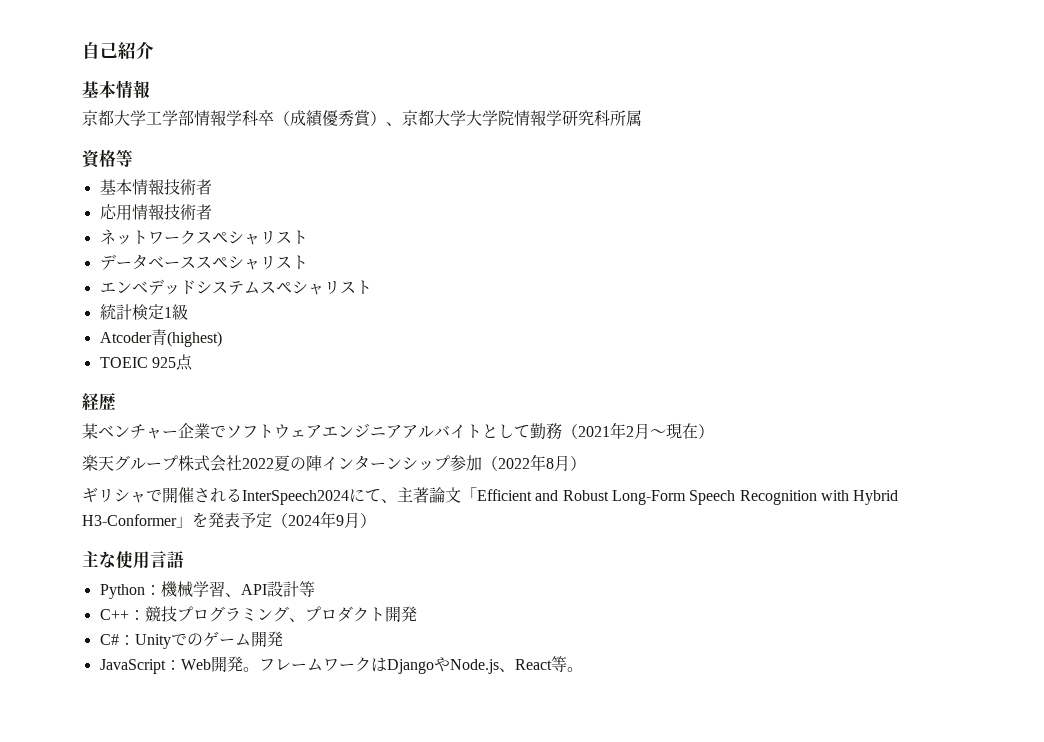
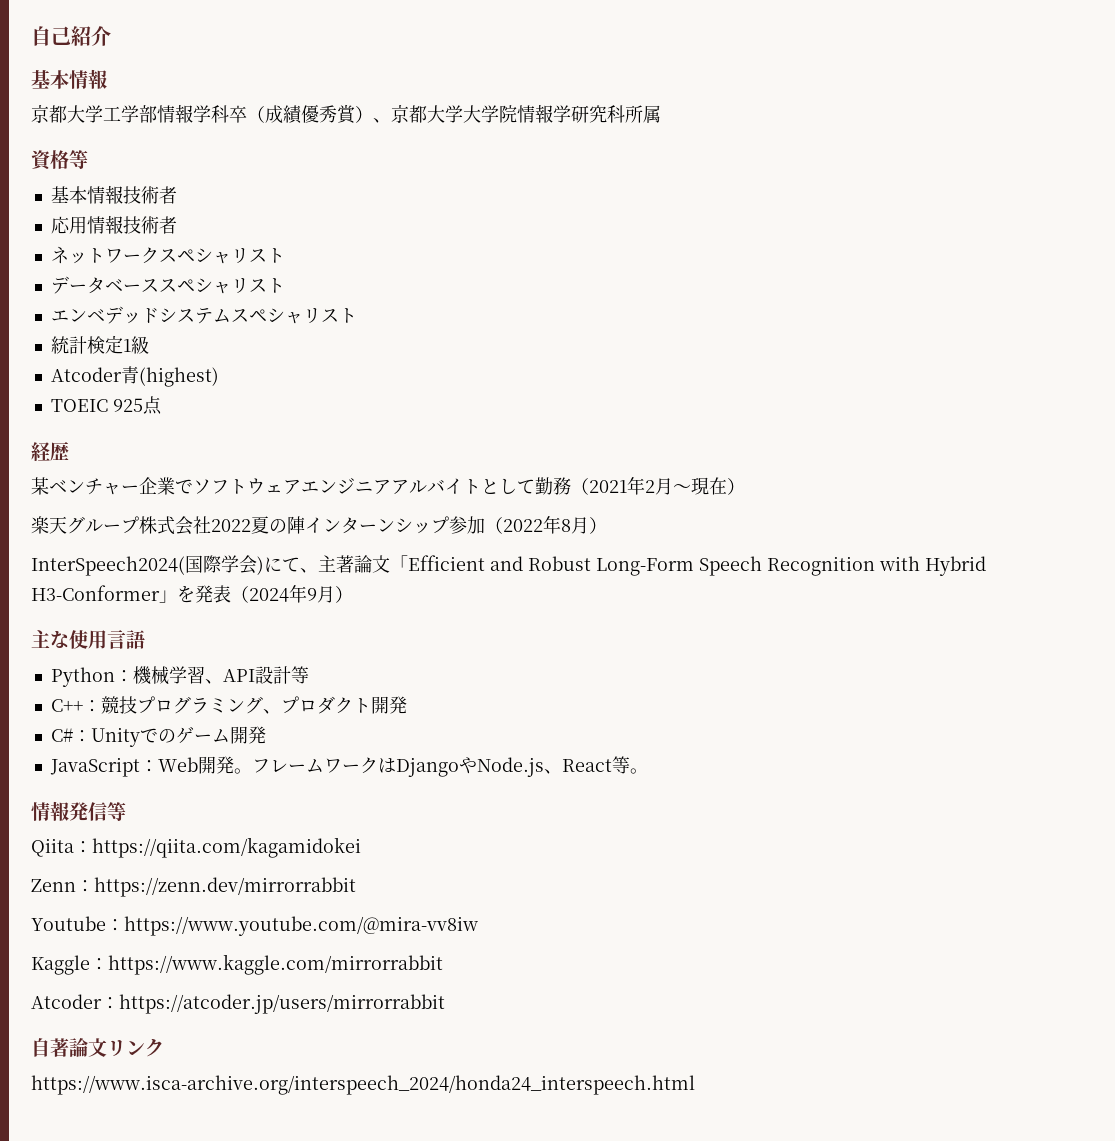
[82,487,349,505] ギリシャで開催されるInterSpeech2024 -> [31,555,264,576] InterSpeech2024(国際学会)
[240,512,272,528] 予定 -> (231, 594) none
(583, 669) none -> [31,801,126,821] [31,837,361,858] [31,877,356,897] [31,916,478,936] [31,954,443,975] [31,994,445,1014] [31,1038,164,1057] [31,1075,695,1095] // 情報発信等 // Qiita：https://qiita.com/kagamidokei // Zenn：https://zenn.dev/mirrorrabbit // Youtube：https://www.youtube.com/@mira-vv8iw // Kaggle：https://www.kaggle.com/mirrorrabbit // Atcoder：https://atcoder.jp/users/mirrorrabbit // 自著論文リンク // https://www.isca-archive.org/interspeech_2024/honda24_interspeech.html

